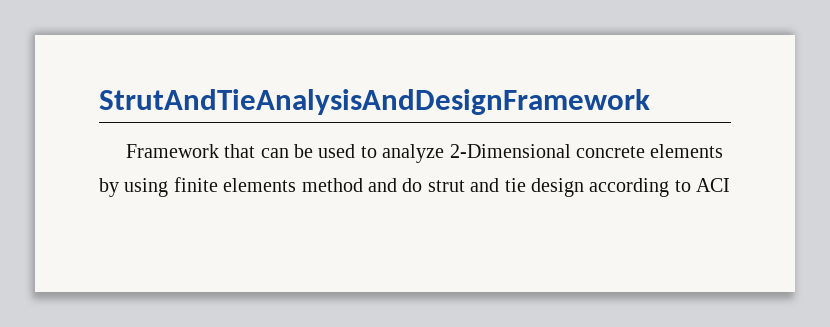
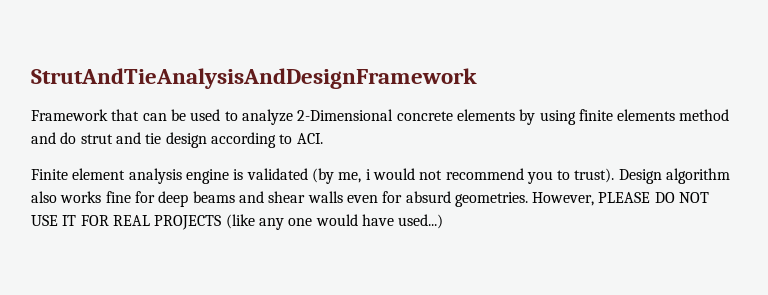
[696,178,731,192] ACI -> [296,133,323,144] [31,168,731,184] [31,191,710,207] [31,214,444,230] ACI. // Finite element analysis engine is validated (by me, i would not recommend you to trust). Design algorithm also works fine for deep beams and shear walls even for absurd geometries. However, PLEASE DO NOT USE IT FOR REAL PROJECTS (like any one would have used...)

